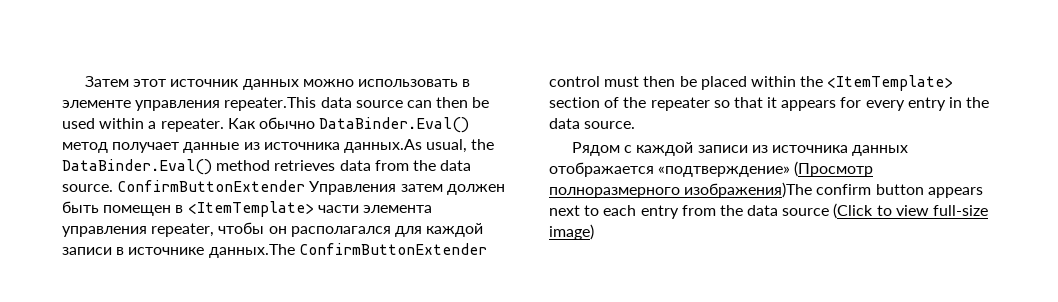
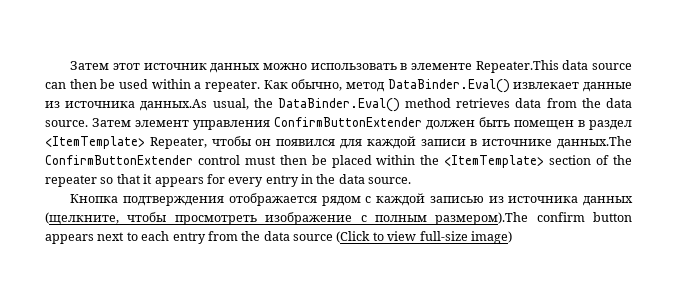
[135,97,317,111] управления repeater.This -> [475,60,559,73] Repeater.This
[258,117,470,133] [62,142,180,153] обычно DataBinder.Eval() метод получает -> [291,79,580,93] обычно, метод DataBinder.Eval() извлекает
[117,180,505,195] [62,201,432,217] [62,223,215,237] ConfirmButtonExtender Управления затем должен быть помещен в <ItemTemplate> части элемента управления repeater, -> [92,117,632,130] [45,136,207,149] Затем элемент управления ConfirmButtonExtender должен быть помещен в раздел <ItemTemplate> Repeater,
[290,226,391,237] располагался -> [276,139,336,146] появился
[571,142,620,156] Рядом -> [70,193,361,206] Кнопка подтверждения отображается рядом
[697,145,748,153] записи -> [429,196,484,203] записью
[549,161,874,177] [549,182,813,198] отображается «подтверждение» (Просмотр полноразмерного изображения)The -> [45,212,529,225] (щелкните, чтобы просмотреть изображение с полным размером).The

